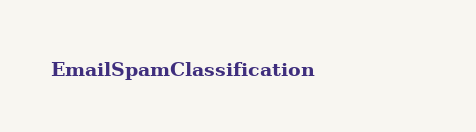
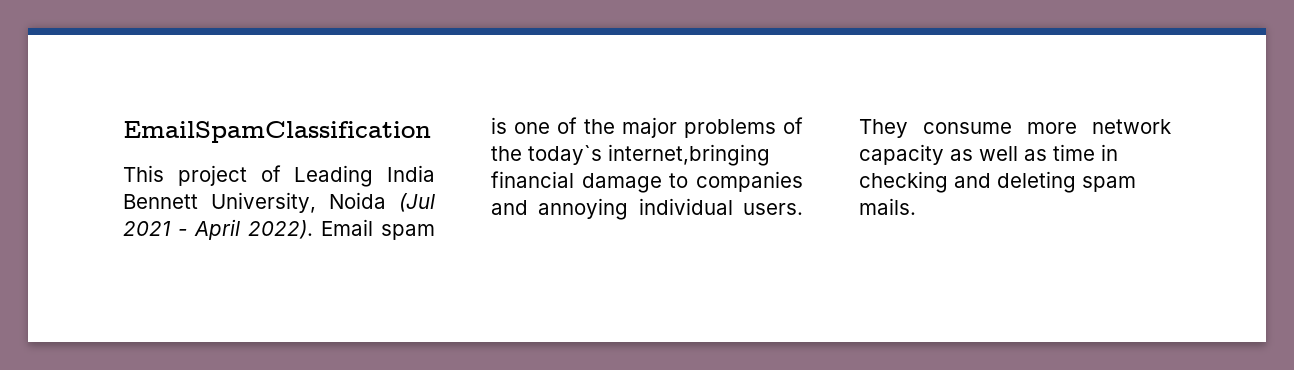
(315, 71) none -> [123,165,435,187] [123,192,435,213] [123,219,435,240] [491,117,803,138] [491,144,770,166] [491,171,803,193] [491,198,803,220] [859,119,1171,138] [859,144,1118,165] [859,171,1136,193] [859,198,916,215] // This project of Leading India Bennett University, Noida (Jul 2021 - April 2022). Email spam is one of the major problems of the today`s internet,bringing financial damage to companies and annoying individual users. They consume more network capacity as well as time in checking and deleting spam mails.

